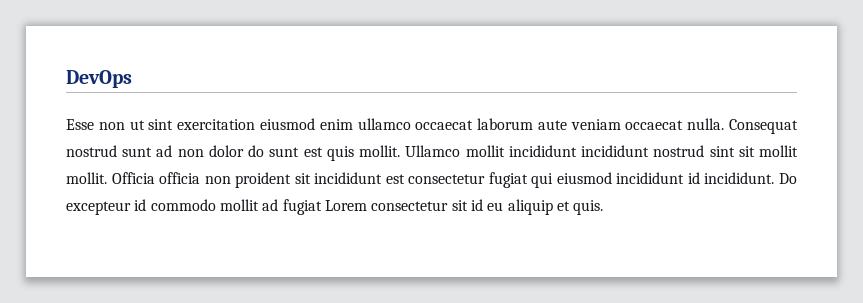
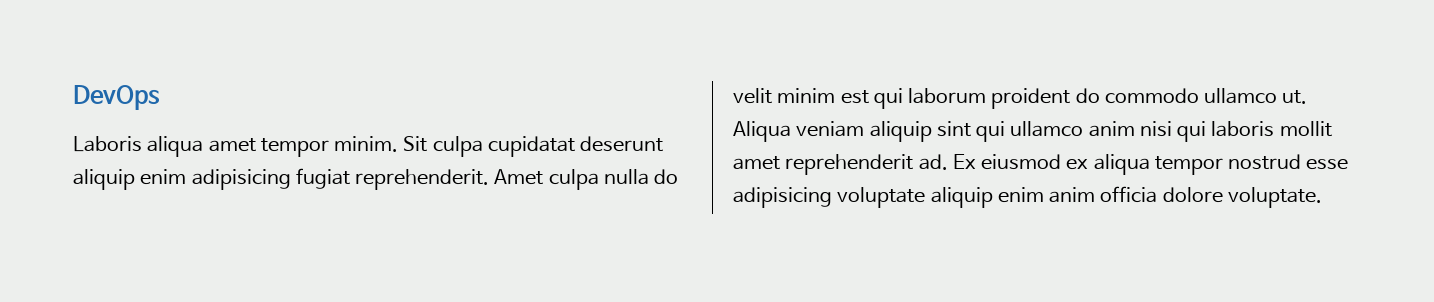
[66,118,799,134] [66,145,799,161] [66,172,797,188] [66,199,604,215] Esse non ut sint exercitation eiusmod enim ullamco occaecat laborum aute veniam occaecat nulla. Consequat nostrud sunt ad non dolor do sunt est quis mollit. Ullamco mollit incididunt incididunt nostrud sint sit mollit mollit. Officia officia non proident sit incididunt est consectetur fugiat qui eiusmod incididunt id incididunt. Do excepteur id commodo mollit ad fugiat Lorem consectetur sit id eu aliquip et quis. -> [73,136,664,157] [73,168,679,190] [733,88,1308,109] [733,121,1332,142] [733,154,1349,175] [733,186,1322,208] Laboris aliqua amet tempor minim. Sit culpa cupidatat deserunt aliquip enim adipisicing fugiat reprehenderit. Amet culpa nulla do velit minim est qui laborum proident do commodo ullamco ut. Aliqua veniam aliquip sint qui ullamco anim nisi qui laboris mollit amet reprehenderit ad. Ex eiusmod ex aliqua tempor nostrud esse adipisicing voluptate aliquip enim anim officia dolore voluptate.

